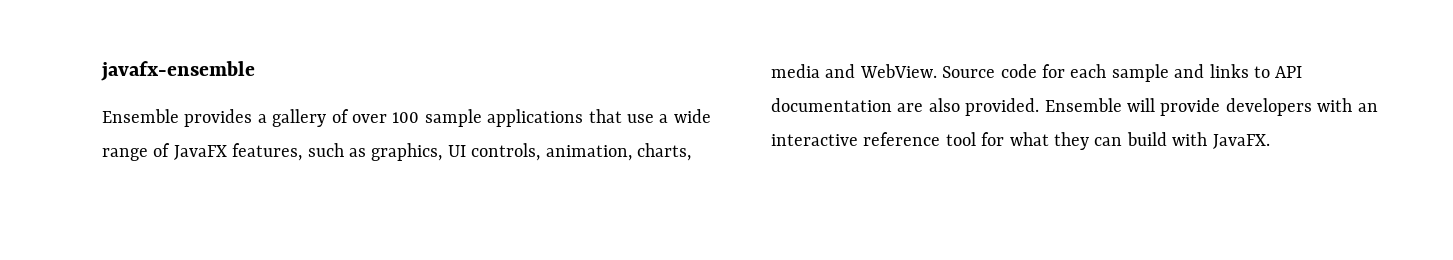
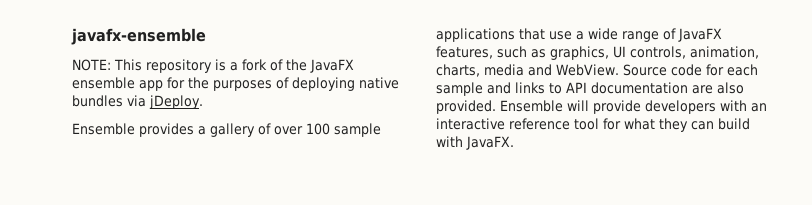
(255, 71) none -> [72,59,354,73] [72,77,399,91] [72,95,203,109] // NOTE: This repository is a fork of the JavaFX ensemble app for the purposes of deploying native bundles via jDeploy.

